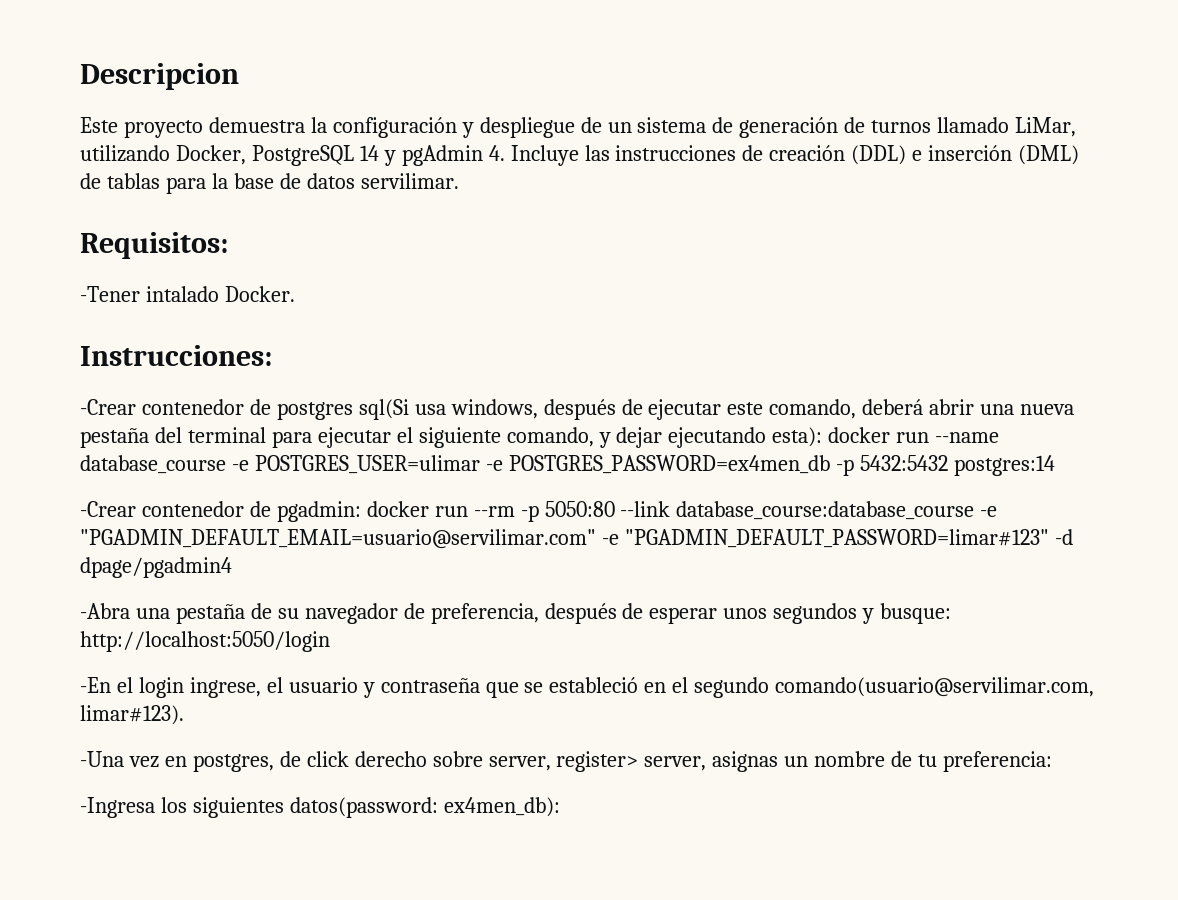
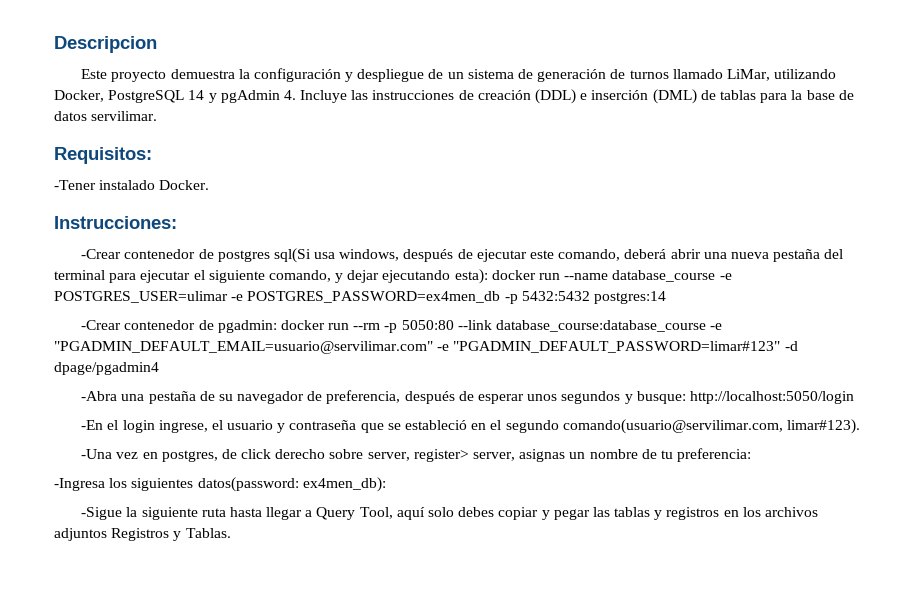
[145,286,219,302] intalado -> [99,180,156,190] instalado
(560, 807) none -> [81,507,819,520] [54,528,231,541] // -Sigue la siguiente ruta hasta llegar a Query Tool, aquí solo debes copiar y pegar las tablas y registros en los archivos adjuntos Registros y Tablas.

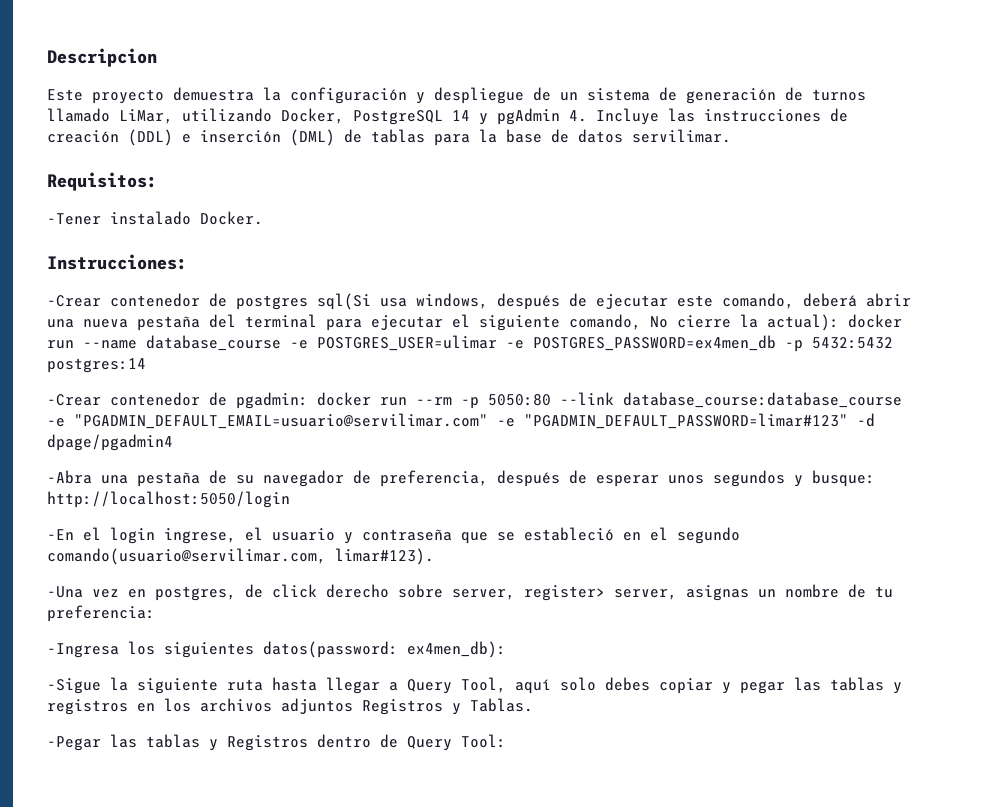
[335,269,488,284] y dejar ejecutando esta): -> [650,314,839,331] No cierre la actual):
(231, 533) none -> [47,734,506,751] // -Pegar las tablas y Registros dentro de Query Tool:

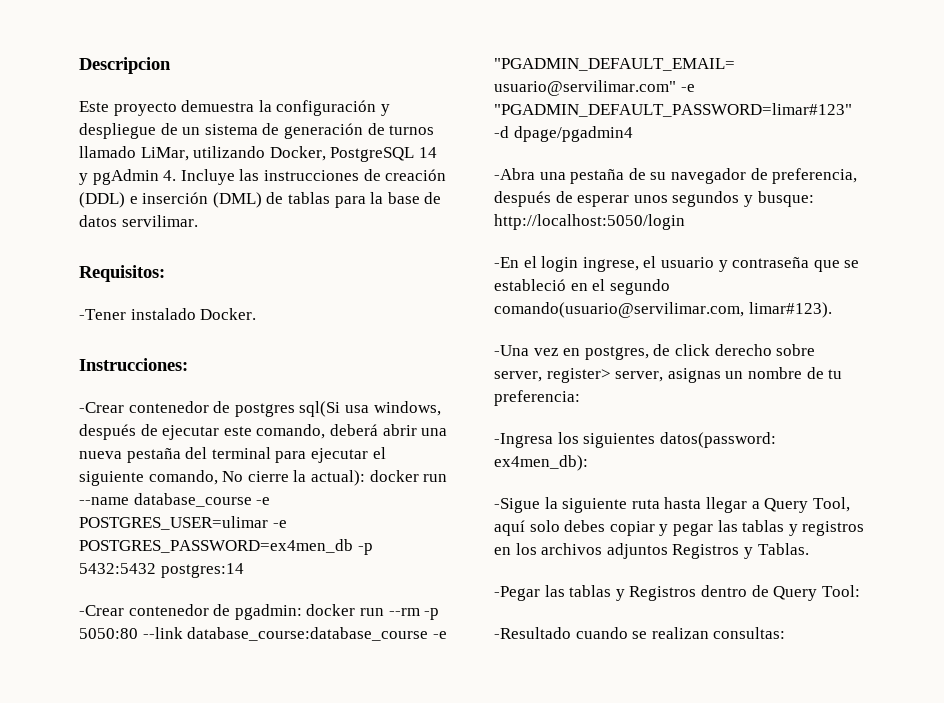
(506, 741) none -> [494,627,786,639] // -Resultado cuando se realizan consultas:

